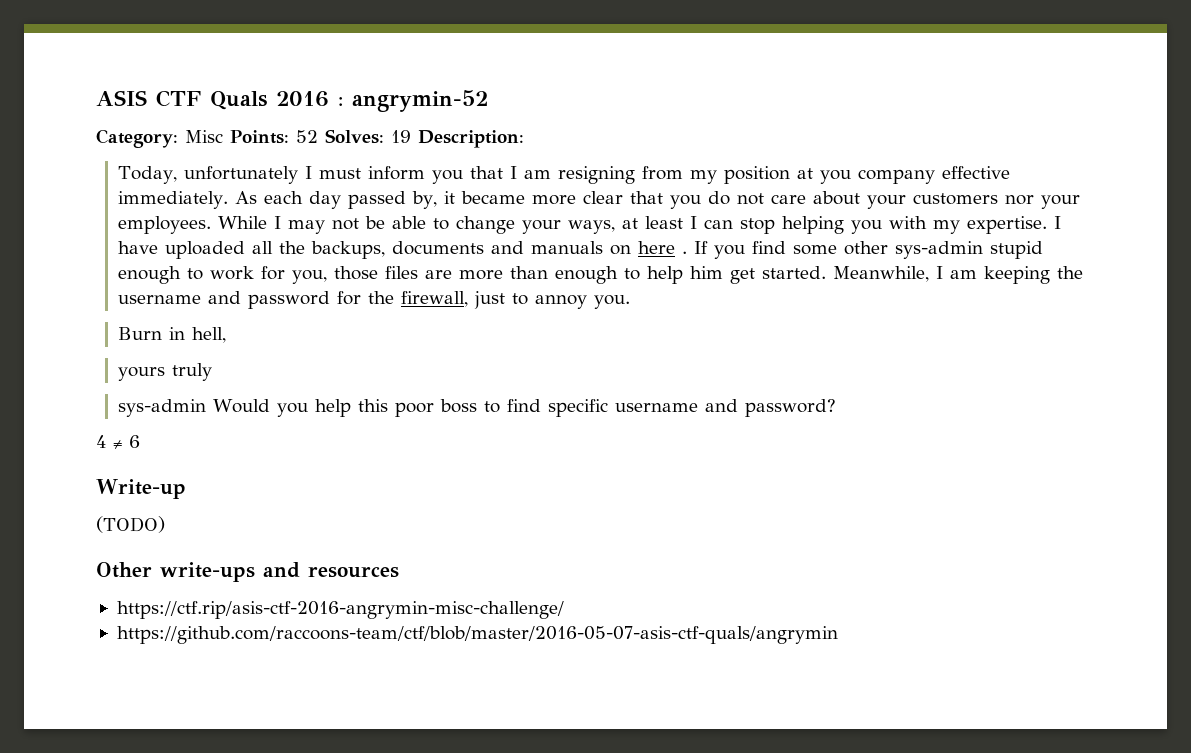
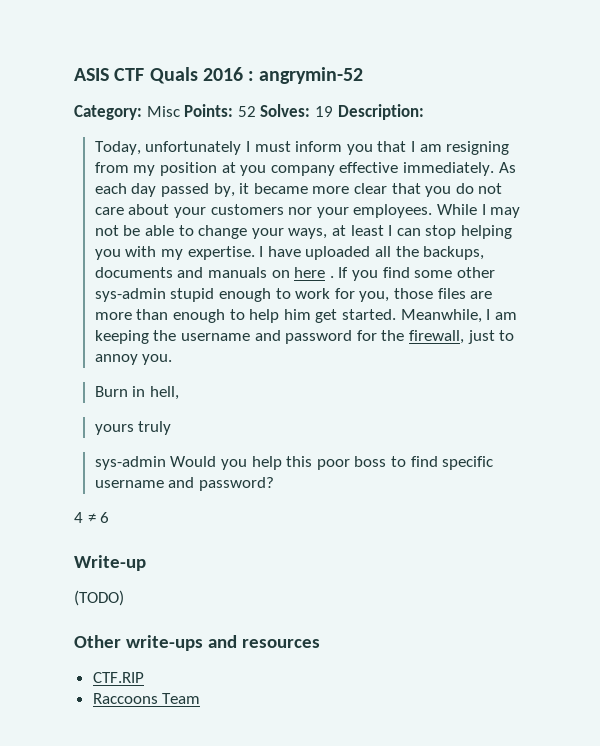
[116,601,564,619] [116,626,838,644] https://ctf.rip/asis-ctf-2016-angrymin-misc-challenge/ // https://github.com/raccoons-team/ctf/blob/master/2016-05-07-asis-ctf-quals/angrymin -> [92,672,144,683] [92,693,201,704] CTF.RIP // Raccoons Team

